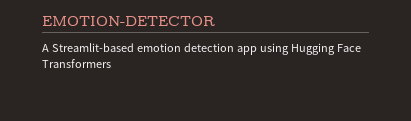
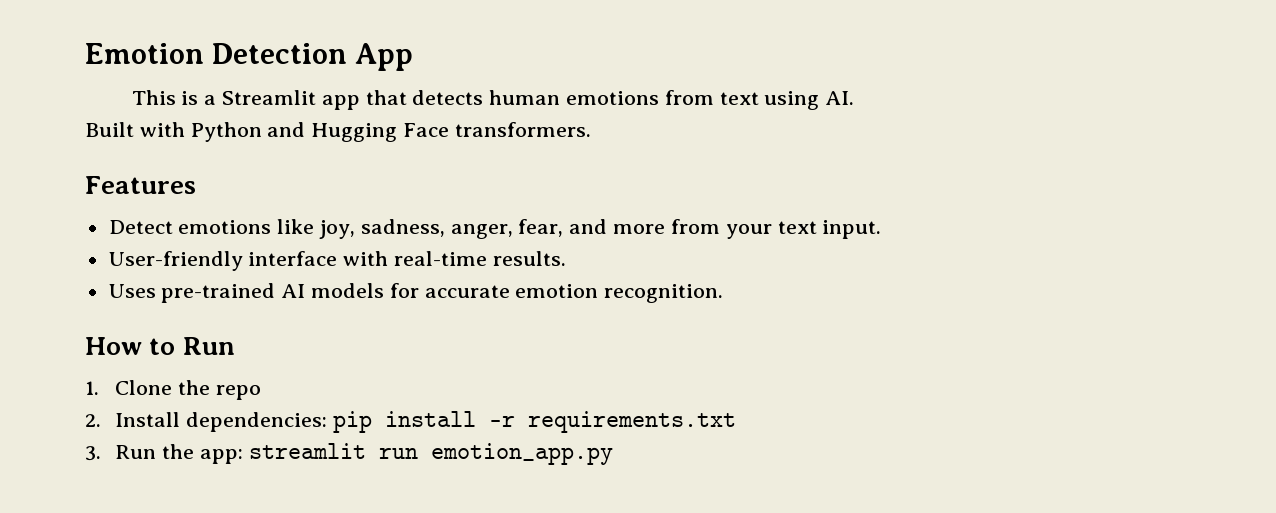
[42,16,215,26] [42,43,361,55] [42,59,111,68] EMOTION-DETECTOR // A Streamlit-based emotion detection app using Hugging Face Transformers -> [85,43,414,71] [131,90,855,110] [85,122,591,142] [85,176,196,194] [108,219,882,239] [108,251,566,271] [108,283,724,303] [85,337,235,355] [85,380,262,400] [85,411,737,433] [85,443,613,465] Emotion Detection App // This is a Streamlit app that detects human emotions from text using AI. // Built with Python and Hugging Face transformers. // Features // Detect emotions like joy, sadness, anger, fear, and more from your text input. // User-friendly interface with real-time results. // Uses pre-trained AI models for accurate emotion recognition. // How to Run // 1. Clone the repo // 2. Install dependencies: pip install -r requirements.txt // 3. Run the app: streamlit run emotion_app.py

